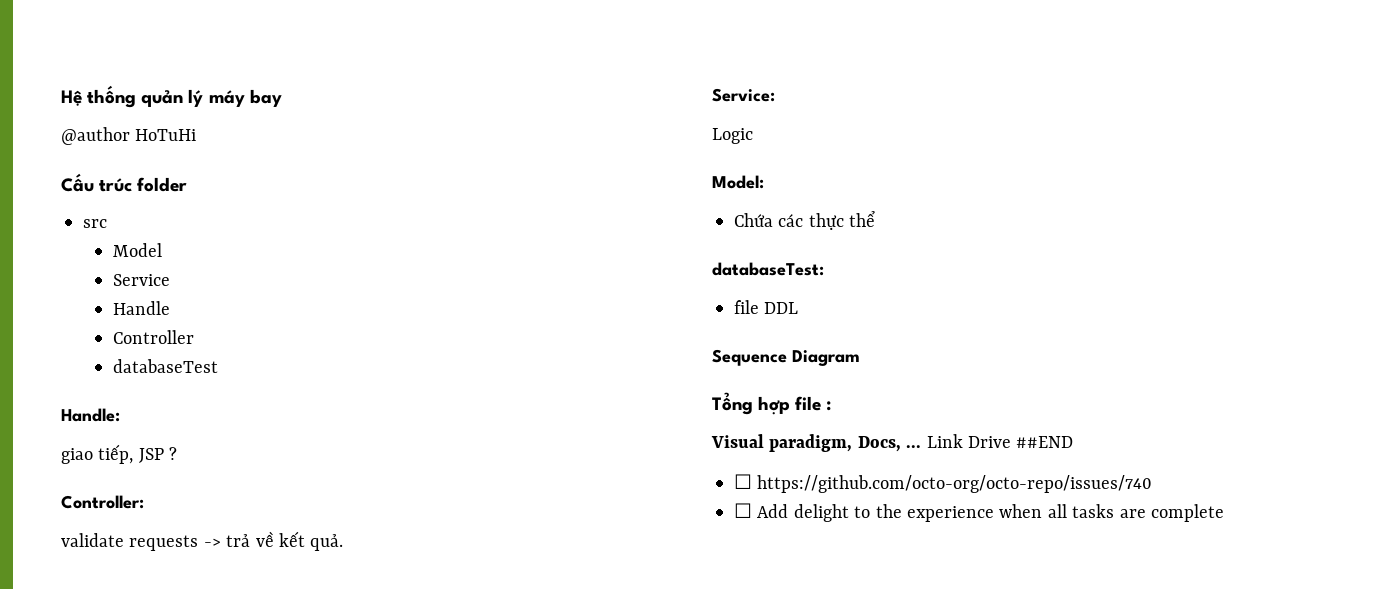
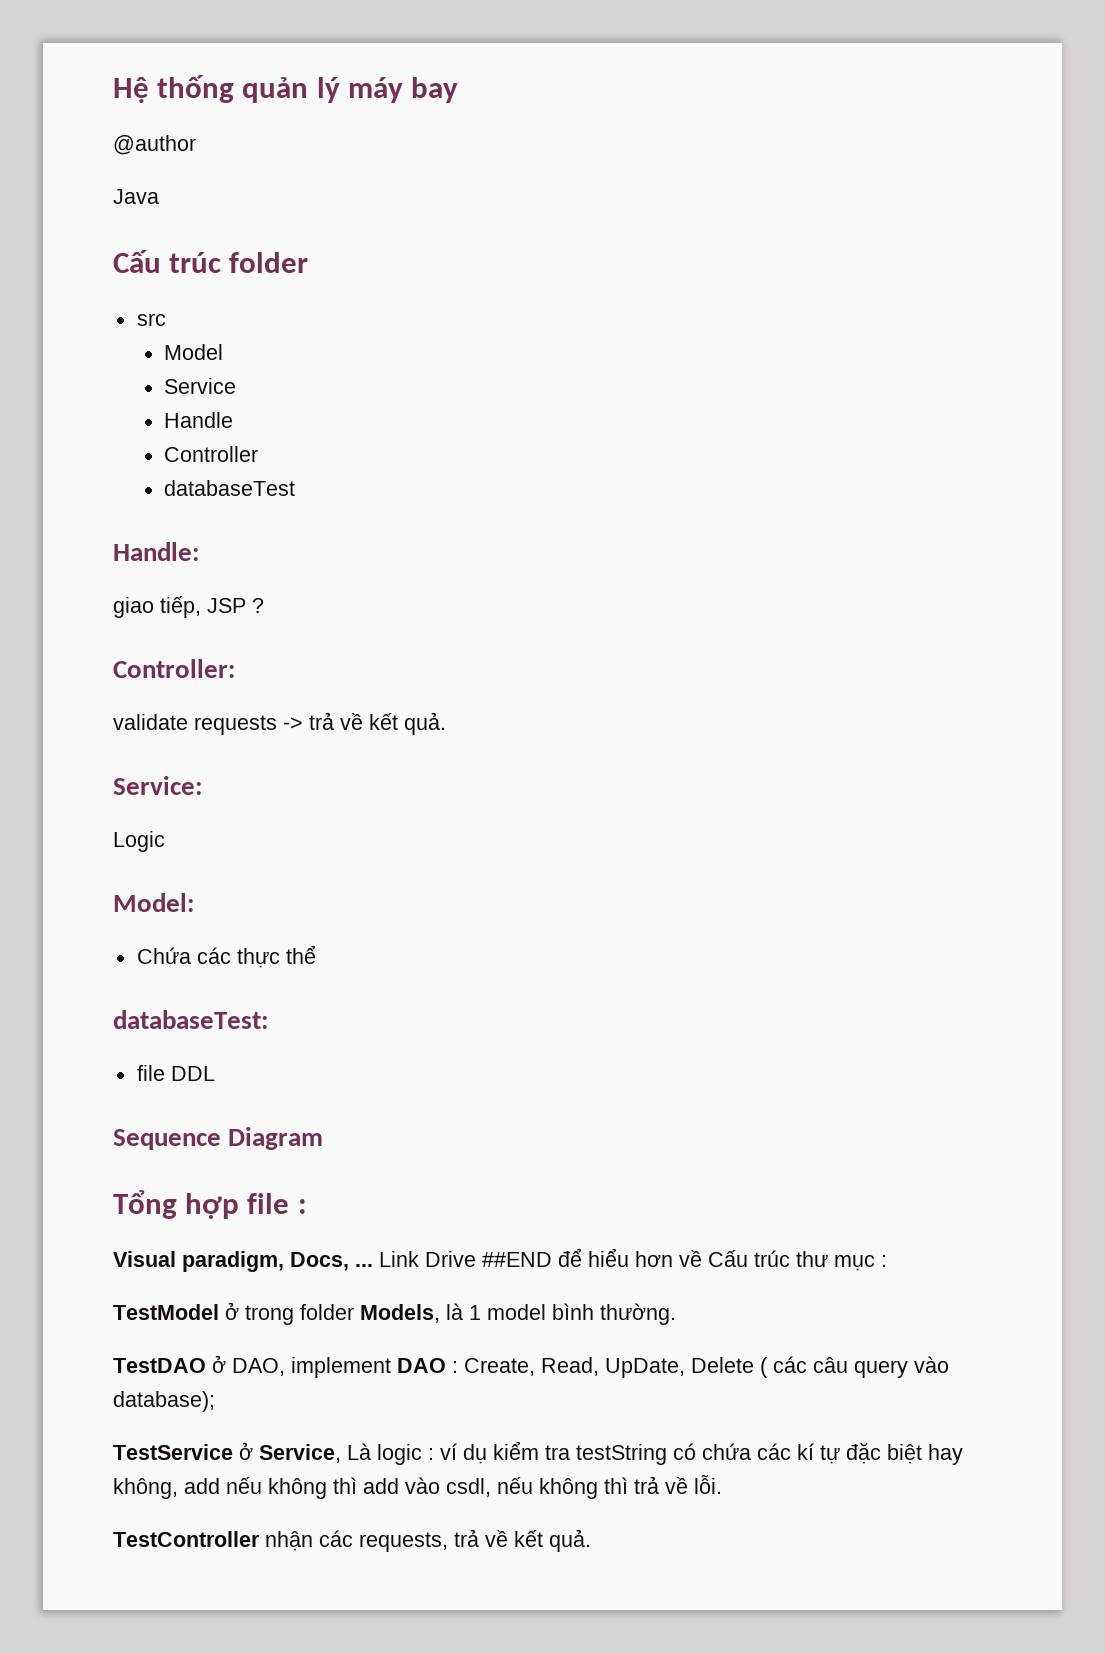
[135,129,197,141] HoTuHi -> [113,189,159,204] // Java
[734,474,1153,493] [734,503,1224,522] // ☐ https://github.com/octo-org/octo-repo/issues/740 // ☐ Add delight to the experience when all tasks are complete -> [558,1248,887,1271] [113,1302,676,1325] [113,1355,949,1378] [113,1391,215,1412] [113,1441,963,1465] [113,1475,722,1499] [113,1529,591,1552] để hiểu hơn về Cấu trúc thư mục : // TestModel ở trong folder Models, là 1 model bình thường. // TestDAO ở DAO, implement DAO : Create, Read, UpDate, Delete ( các câu query vào database); // TestService ở Service, Là logic : ví dụ kiểm tra testString có chứa các kí tự đặc biệt hay không, add nếu không thì add vào csdl, nếu không thì trả về lỗi. // TestController nhận các requests, trả về kết quả.

